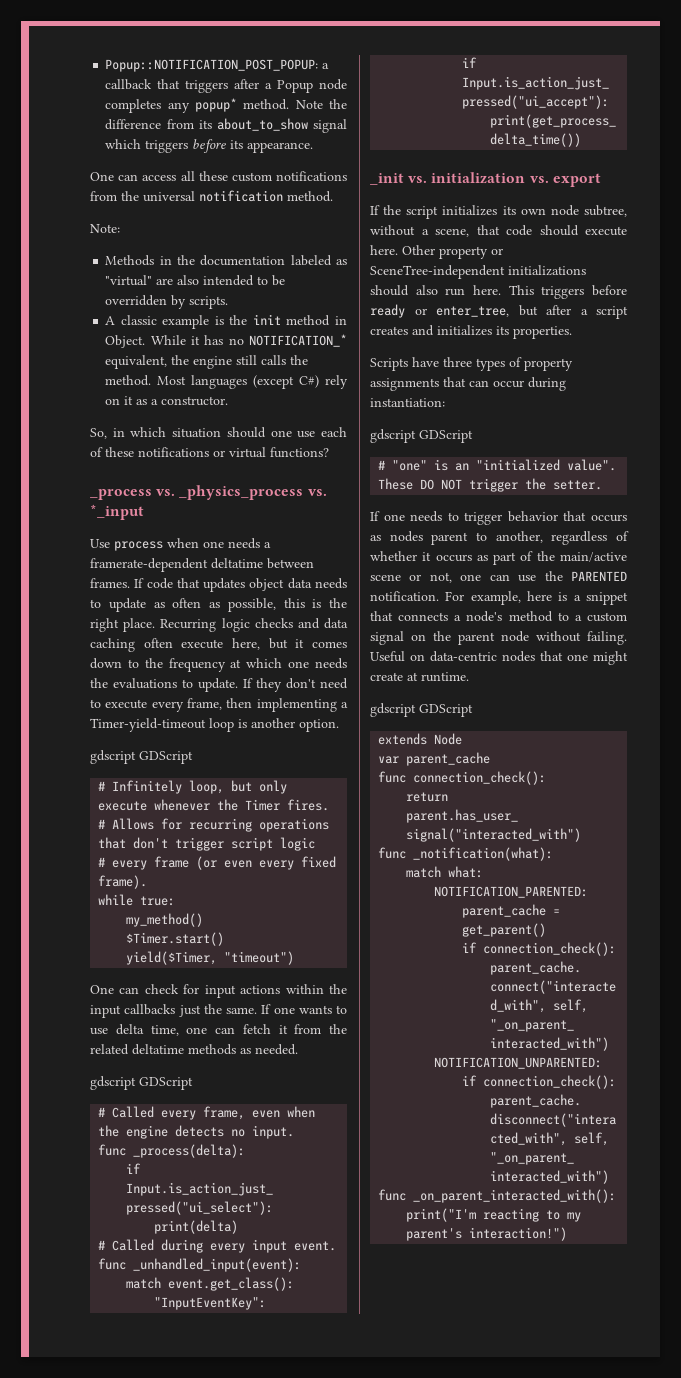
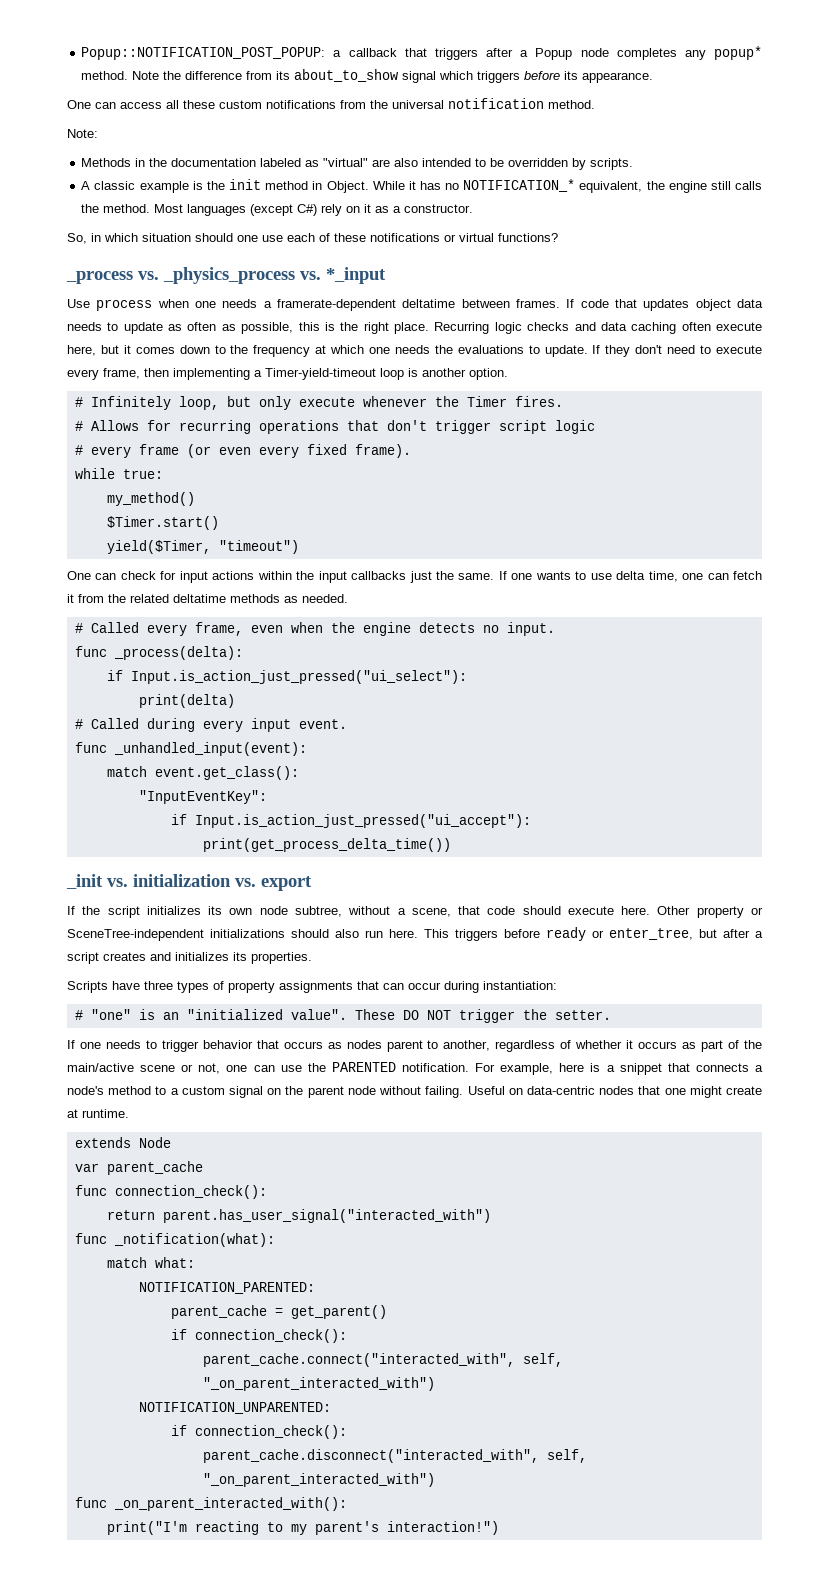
[90,750,193,764] // gdscript GDScript -> (508, 374) none
[90,1076,193,1090] // gdscript GDScript -> (348, 598) none
[370,429,473,443] // gdscript GDScript -> (557, 985) none
[370,703,473,717] // gdscript GDScript -> (129, 1113) none

